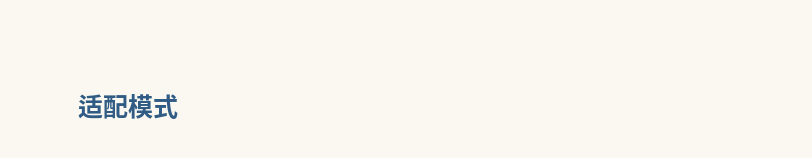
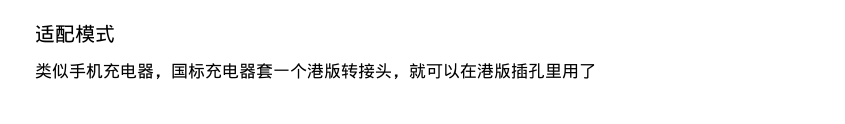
(178, 106) none -> [35,63,596,80] // 类似手机充电器，国标充电器套一个港版转接头，就可以在港版插孔里用了

